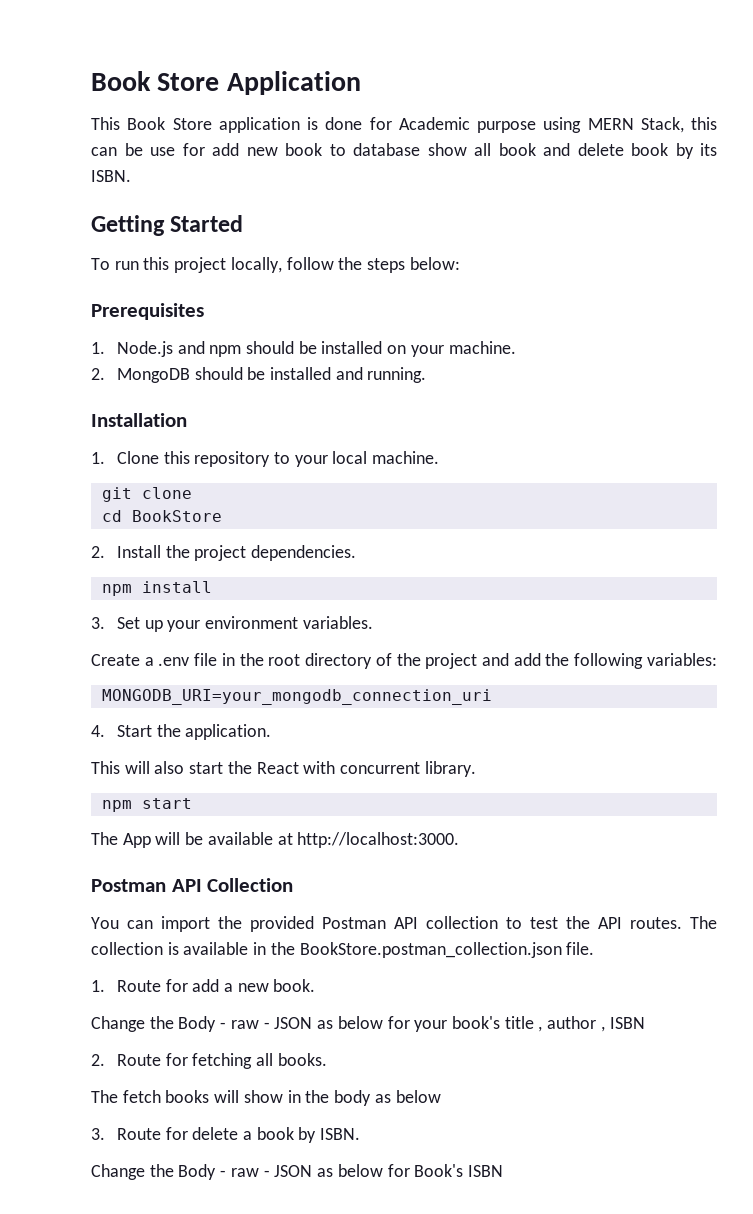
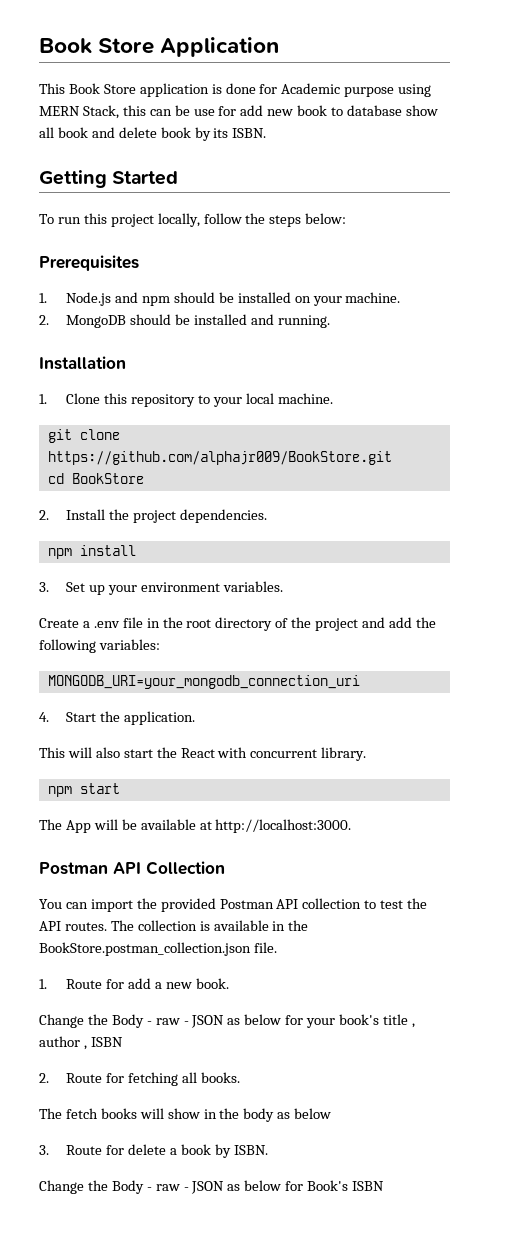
(192, 493) none -> [47,451,392,465] https://github.com/alphajr009/BookStore.git

